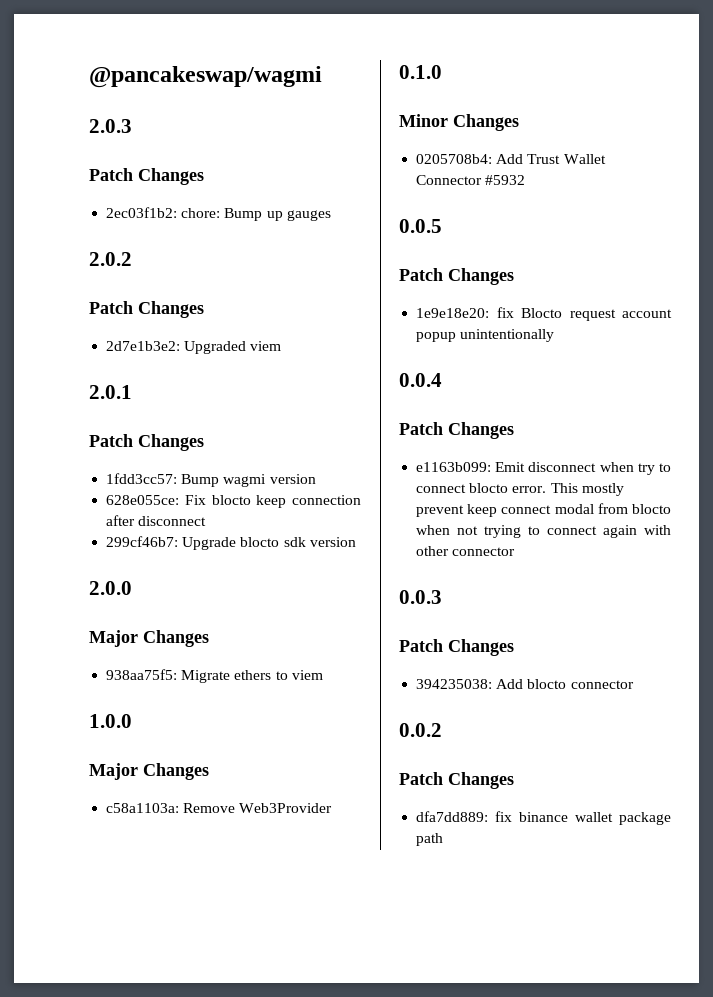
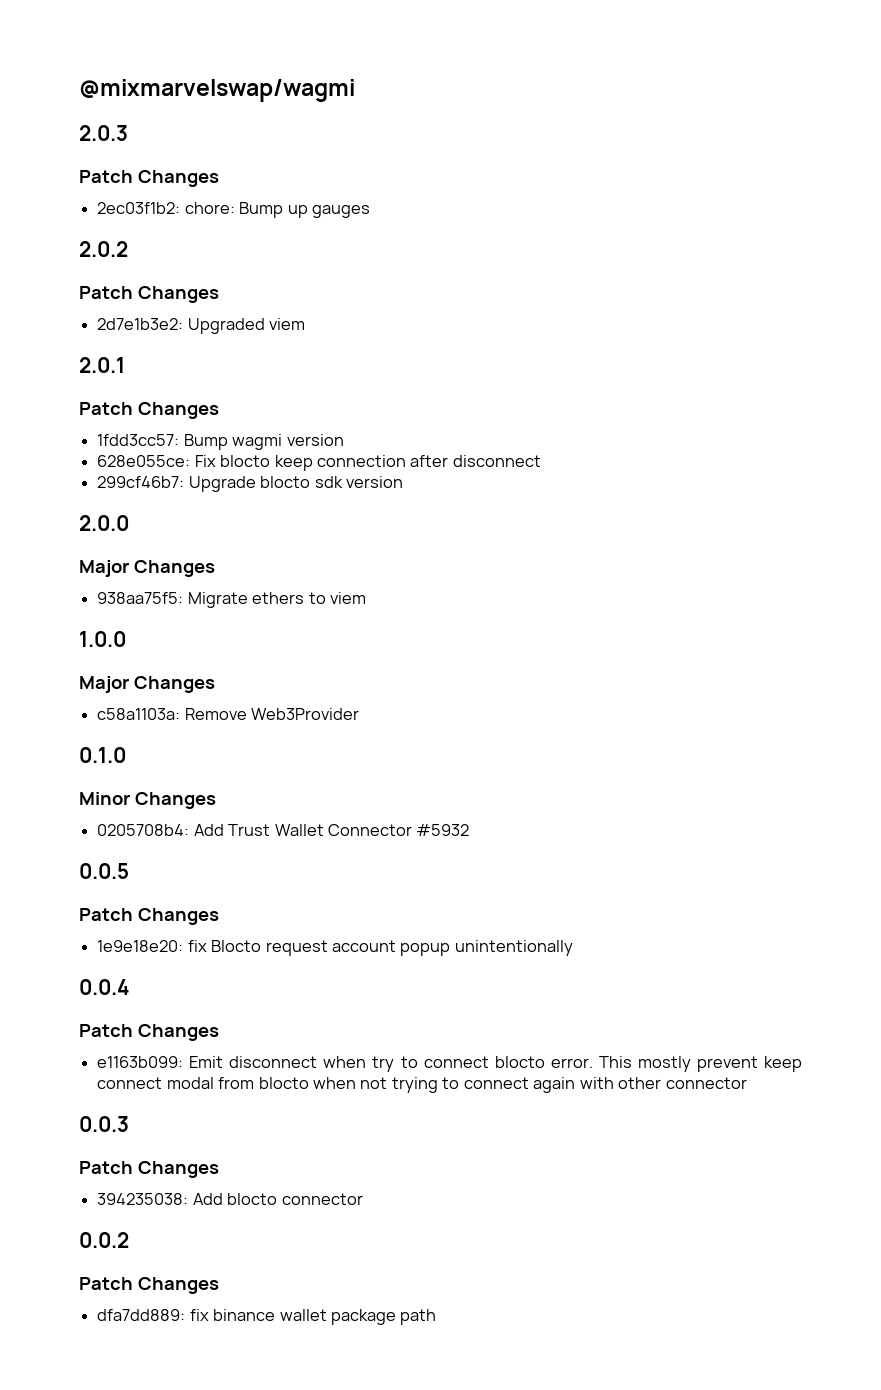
[89,66,322,88] @pancakeswap/wagmi -> [79,79,355,102] @mixmarvelswap/wagmi

